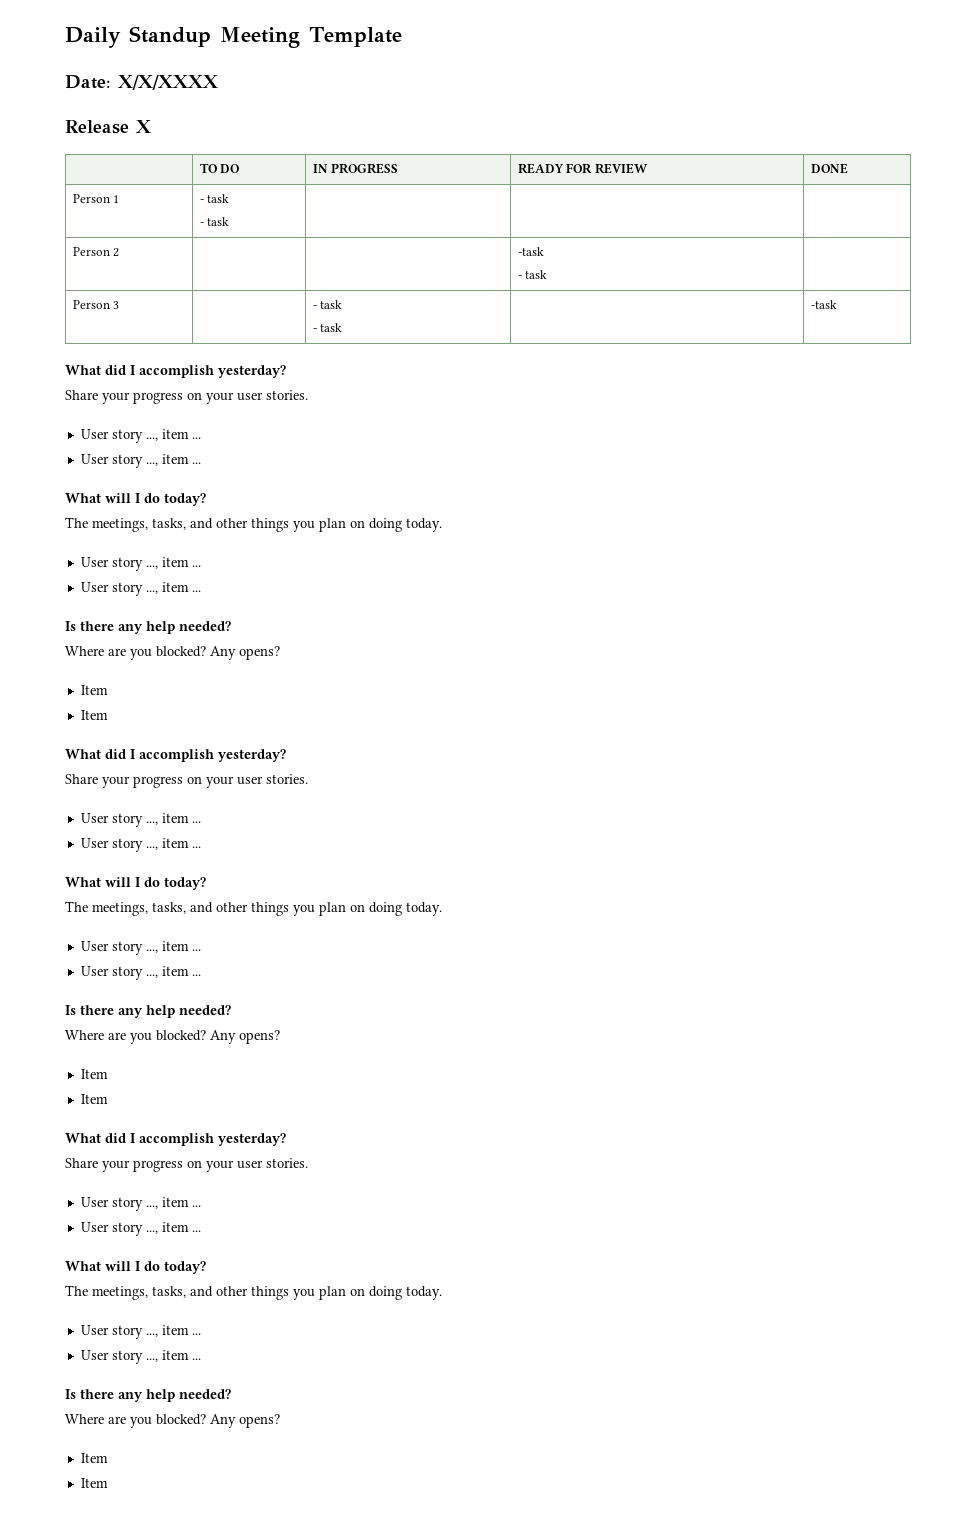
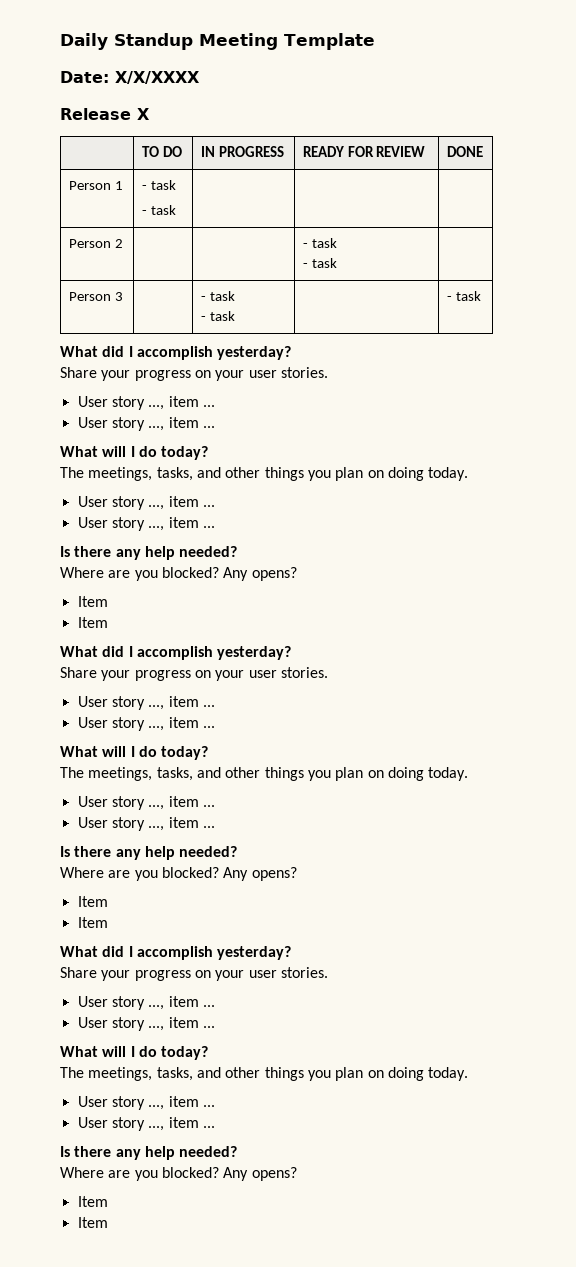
[517,247,544,256] -task -> [302,238,337,248] - task
[810,300,837,309] -task -> [446,291,481,301] - task

